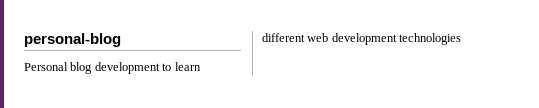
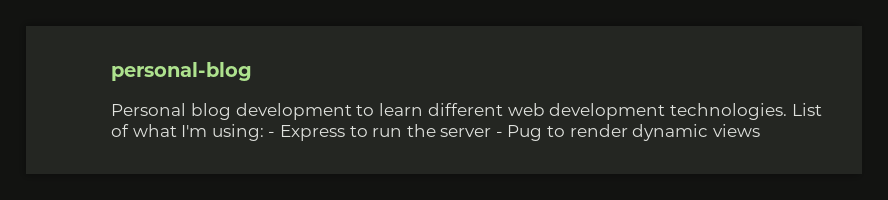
[399,33,462,45] technologies -> [670,103,822,120] [111,124,760,141] technologies. List of what I'm using: - Express to run the server - Pug to render dynamic views

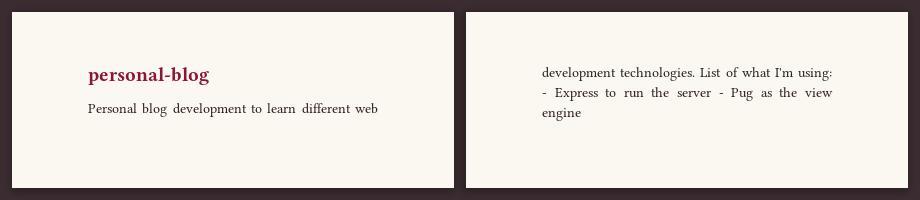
[547,124,760,141] to render dynamic views -> [760,87,833,97] [542,108,581,121] as the view engine

